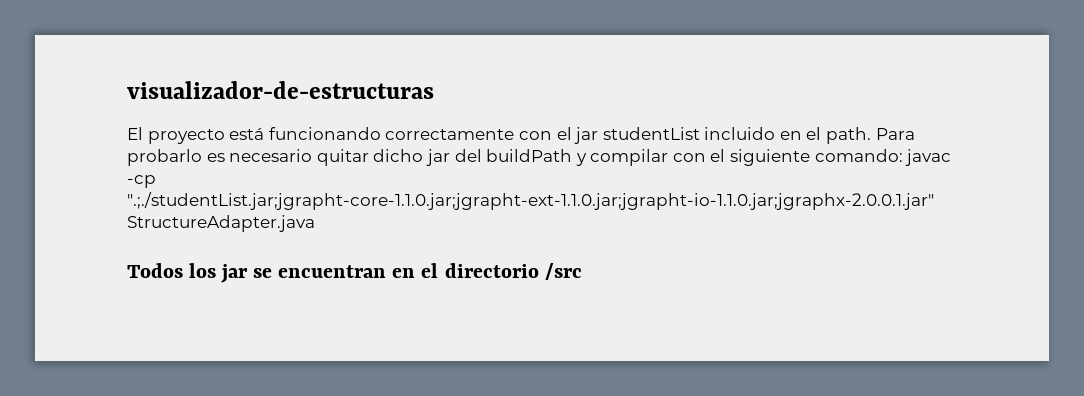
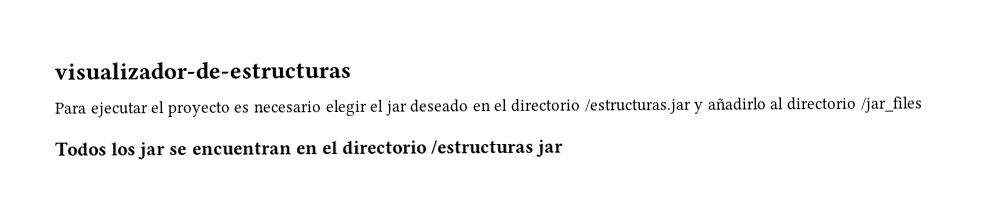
[127,127,915,144] [127,149,952,166] [127,175,156,188] [127,192,934,210] [127,215,315,232] El proyecto está funcionando correctamente con el jar studentList incluido en el path. Para probarlo es necesario quitar dicho jar del buildPath y compilar con el siguiente comando: javac -cp ".;./studentList.jar;jgrapht-core-1.1.0.jar;jgrapht-ext-1.1.0.jar;jgrapht-io-1.1.0.jar;jgraphx-2.0.0.1.jar" StructureAdapter.java -> [55,96,923,118] Para ejecutar el proyecto es necesario elegir el jar deseado en el directorio /estructuras.jar y añadirlo al directorio /jar_files
[544,263,582,280] /src -> [431,139,564,157] /estructuras jar

